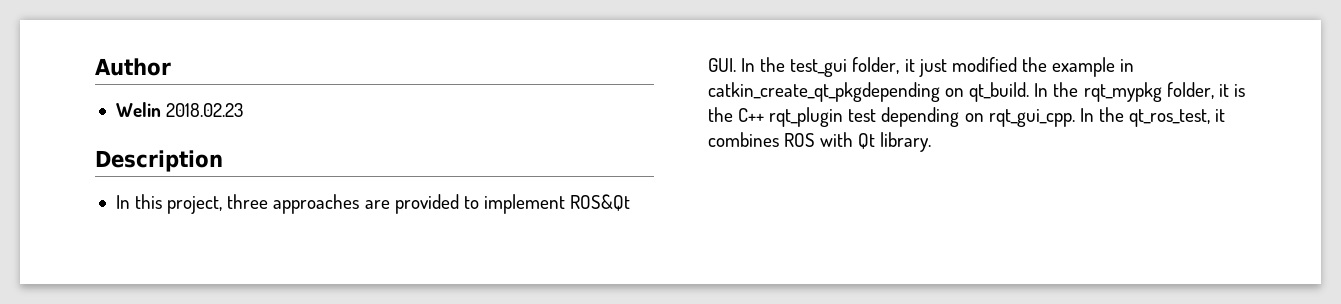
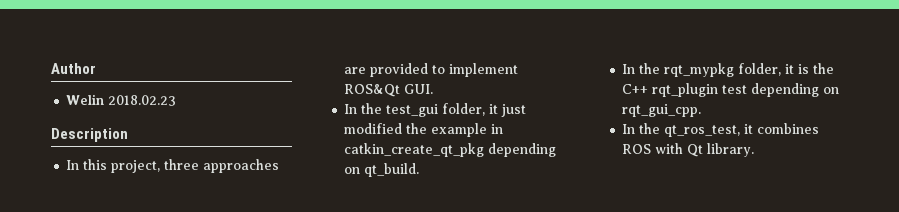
(736, 65) none -> (434, 89) //
[707,82,940,102] catkin_create_qt_pkgdepending -> [344,143,557,157] catkin_create_qt_pkg depending
(1030, 92) none -> (420, 170) //
(1075, 118) none -> (702, 110) //

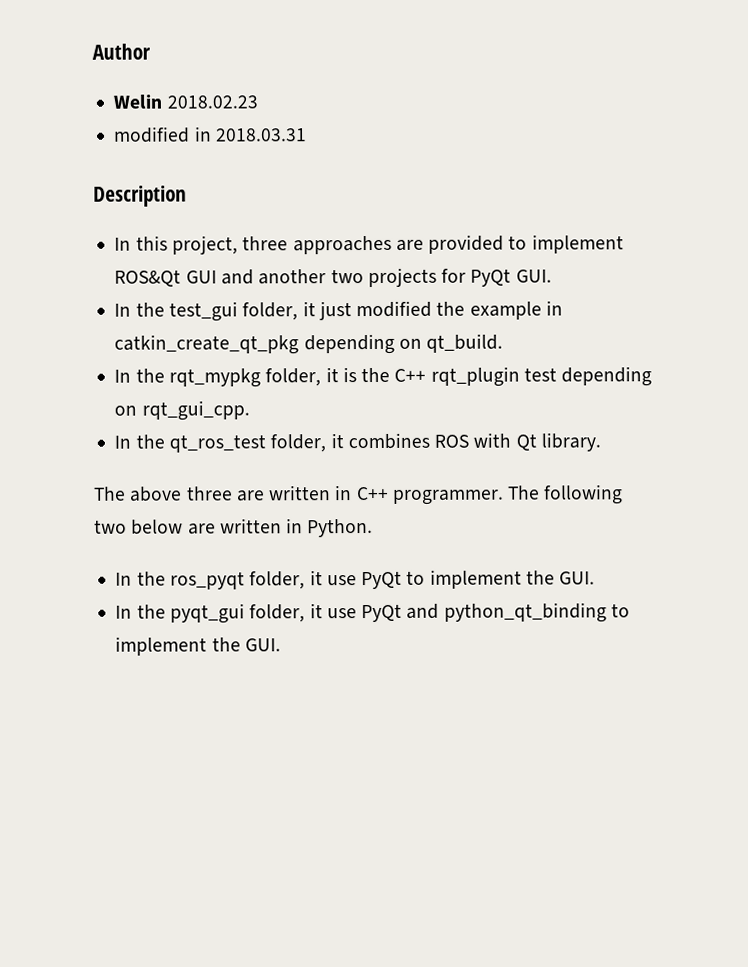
(177, 100) none -> [114,126,307,143] // modified in 2018.03.31
(401, 90) none -> [185,267,512,288] GUI and another two projects for PyQt
[664,125,741,137] qt_ros_test, -> [168,434,327,453] qt_ros_test folder,
(755, 150) none -> [94,484,624,505] [94,518,374,538] [115,569,596,590] [115,602,630,624] [115,636,281,656] // The above three are written in C++ programmer. The following two below are written in Python. // In the ros_pyqt folder, it use PyQt to implement the GUI. // In the pyqt_gui folder, it use PyQt and python_qt_binding to implement the GUI.

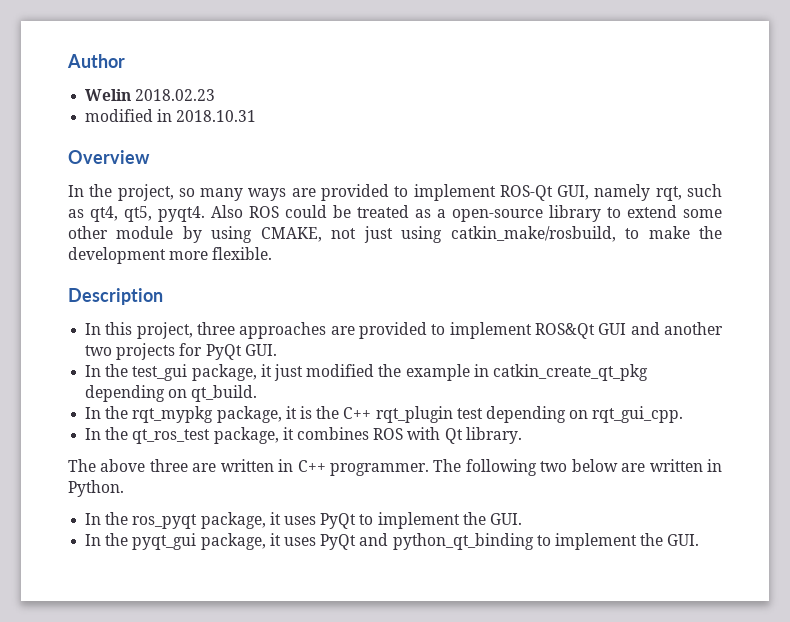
[215,128,307,142] 2018.03.31 -> [176,110,257,122] [68,150,150,164] [68,184,723,201] [68,205,722,222] [68,226,722,243] [68,247,273,264] 2018.10.31 // Overview // In the project, so many ways are provided to implement ROS-Qt GUI, namely rqt, such as qt4, qt5, pyqt4. Also ROS could be treated as a open-source library to extend some other module by using CMAKE, not just using catkin_make/rosbuild, to make the development more flexible.
[242,302,299,321] folder, -> [191,364,257,381] package,
[265,368,322,387] folder, -> [216,406,282,423] package,
[270,434,327,453] folder, -> [213,427,279,444] package,
[249,570,357,590] folder, it use -> [200,512,316,529] package, it uses
[249,603,357,623] folder, it use -> [200,533,316,550] package, it uses

